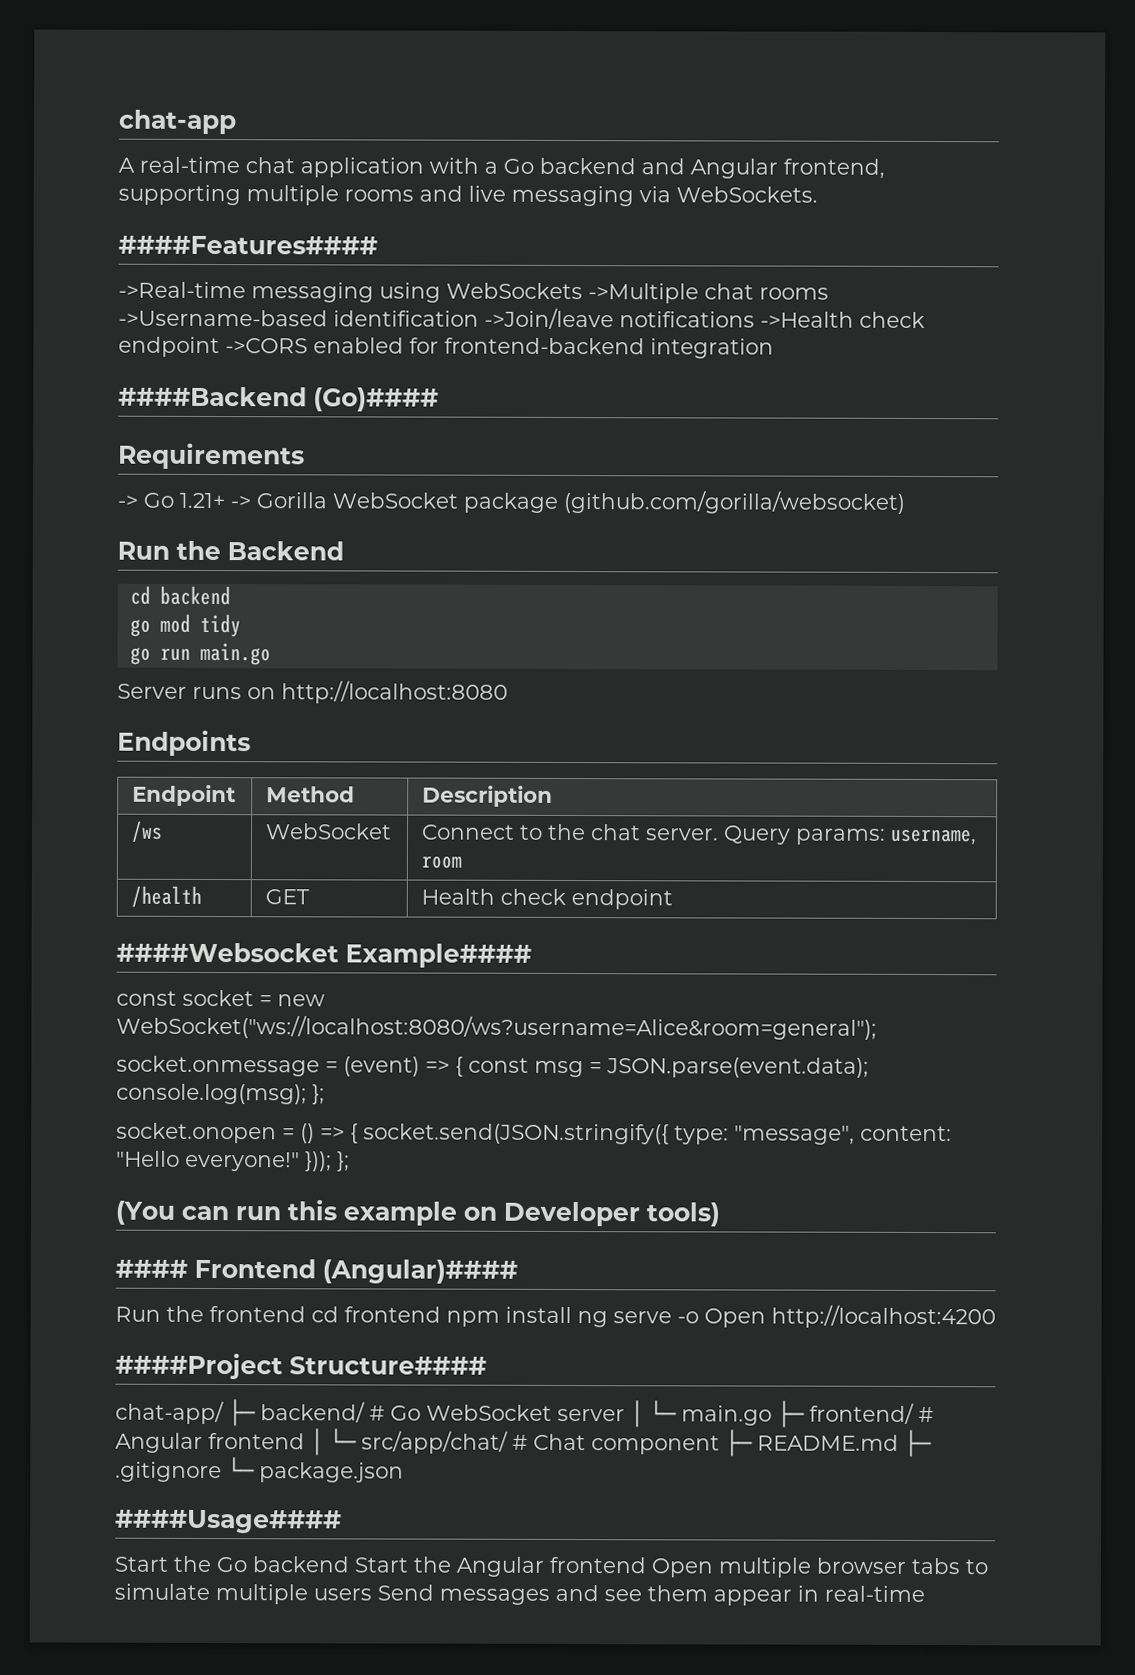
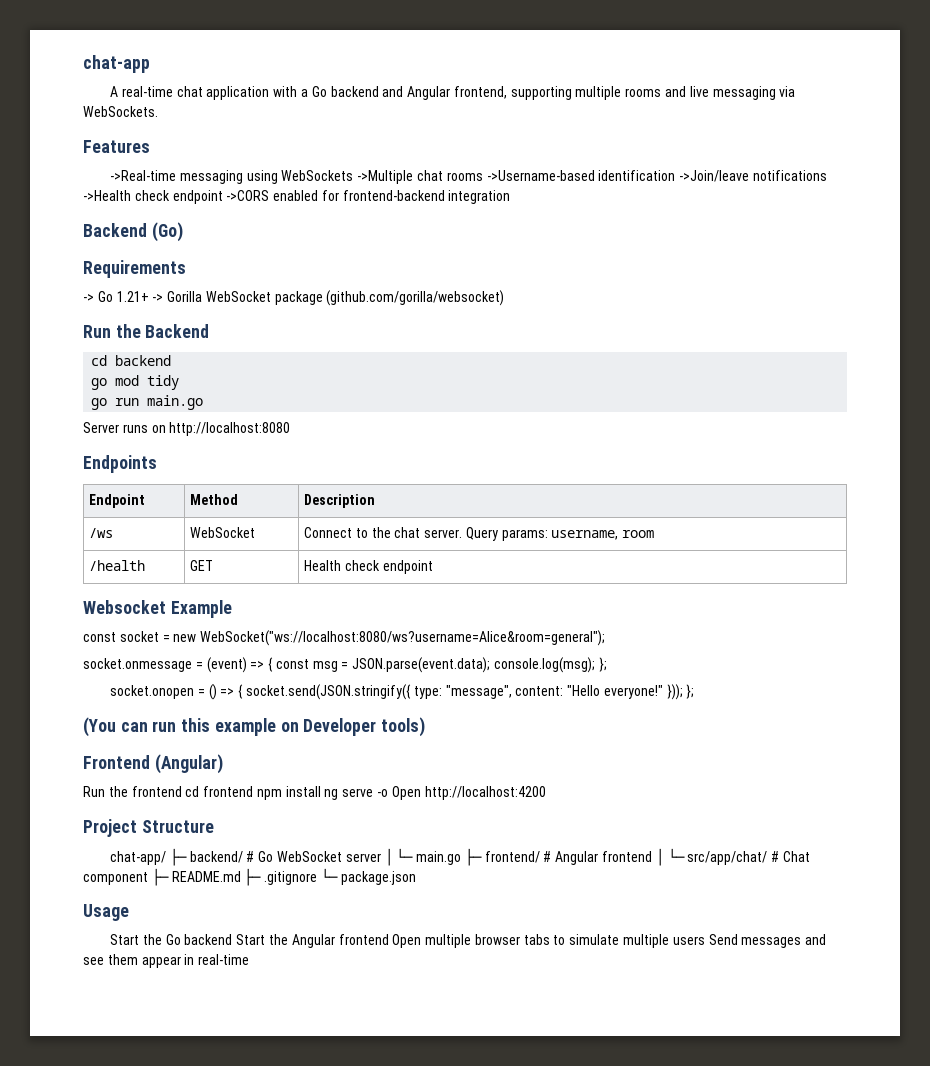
[118,235,378,255] ####Features#### -> [83,140,150,153] Features
[118,386,439,412] ####Backend (Go)#### -> [83,222,183,242] Backend (Go)
[116,942,532,968] ####Websocket Example#### -> [83,600,232,618] Websocket Example
[115,1258,518,1284] #### Frontend (Angular)#### -> [83,754,223,774] Frontend (Angular)
[115,1352,487,1380] ####Project Structure#### -> [83,819,214,837] Project Structure
[115,1509,342,1534] ####Usage#### -> [83,904,129,921] Usage

